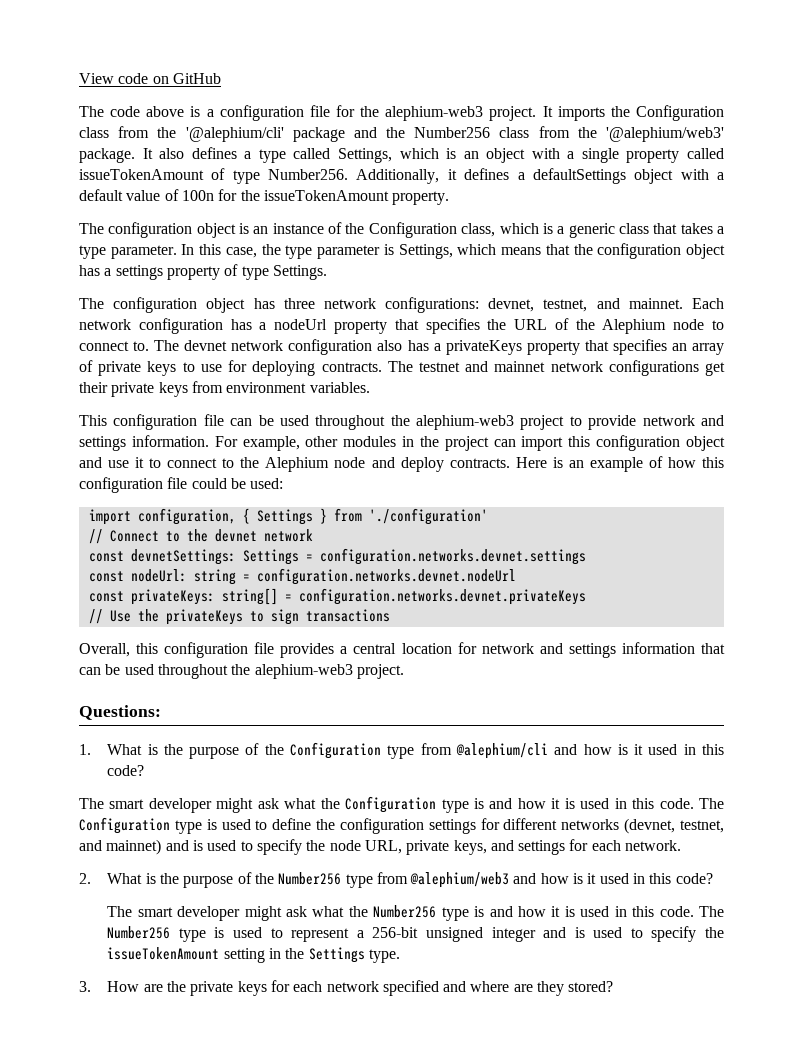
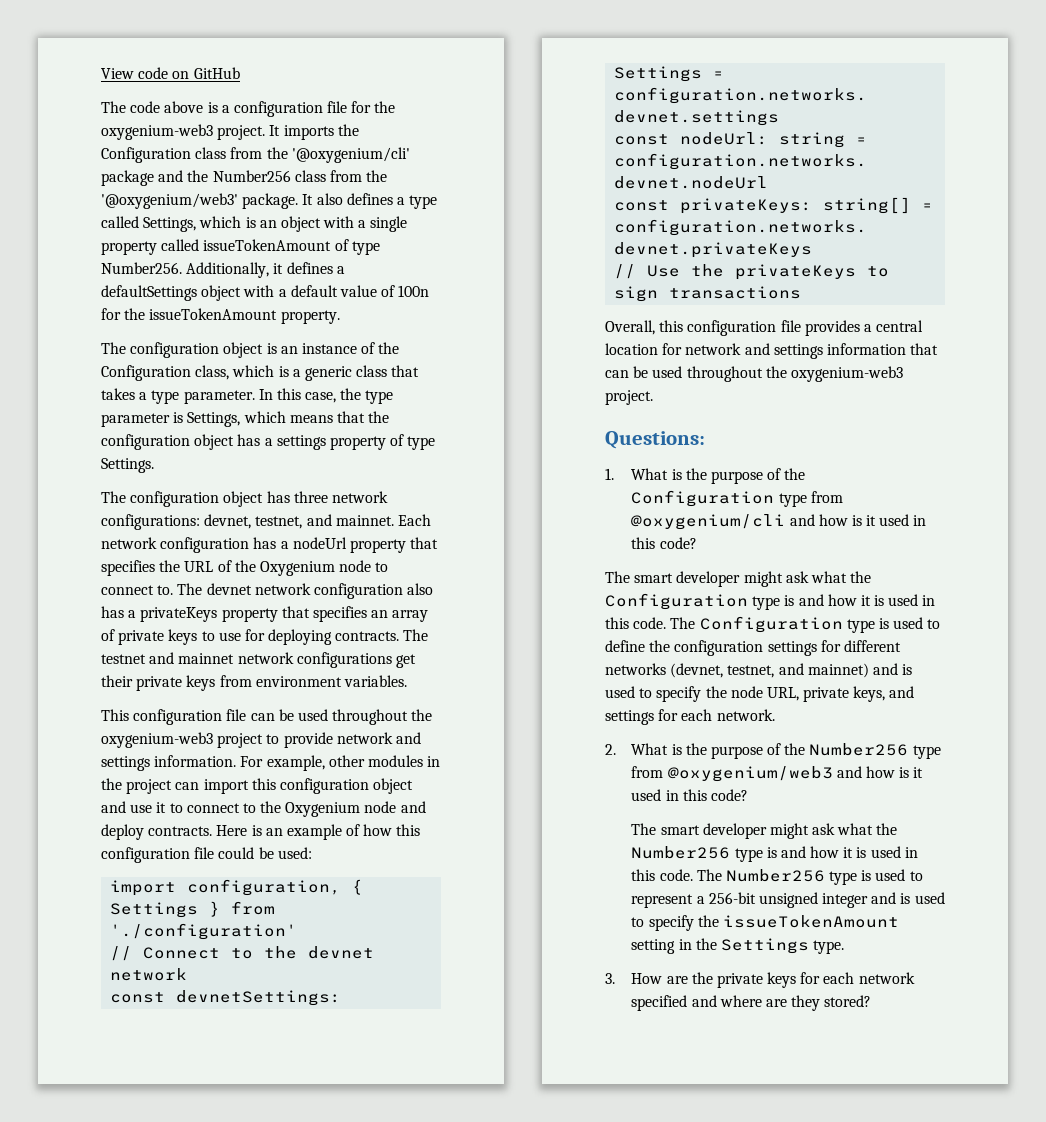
[385,106,484,121] alephium-web3 -> [101,124,213,140] oxygenium-web3
[185,127,284,142] '@alephium/cli' -> [291,147,410,163] '@oxygenium/cli'
[606,127,724,142] '@alephium/web3' -> [101,193,238,209] '@oxygenium/web3'
[602,319,667,334] Alephium -> [259,561,335,576] Oxygenium
[416,415,515,430] alephium-web3 -> [101,732,213,748] oxygenium-web3
[265,457,330,472] Alephium -> [285,802,361,817] Oxygenium
[254,664,353,679] alephium-web3 -> [790,366,903,382] oxygenium-web3
[455,743,548,759] @alephium/cli -> [631,514,786,530] @oxygenium/cli
[410,872,510,888] @alephium/web3 -> [667,766,833,782] @oxygenium/web3

